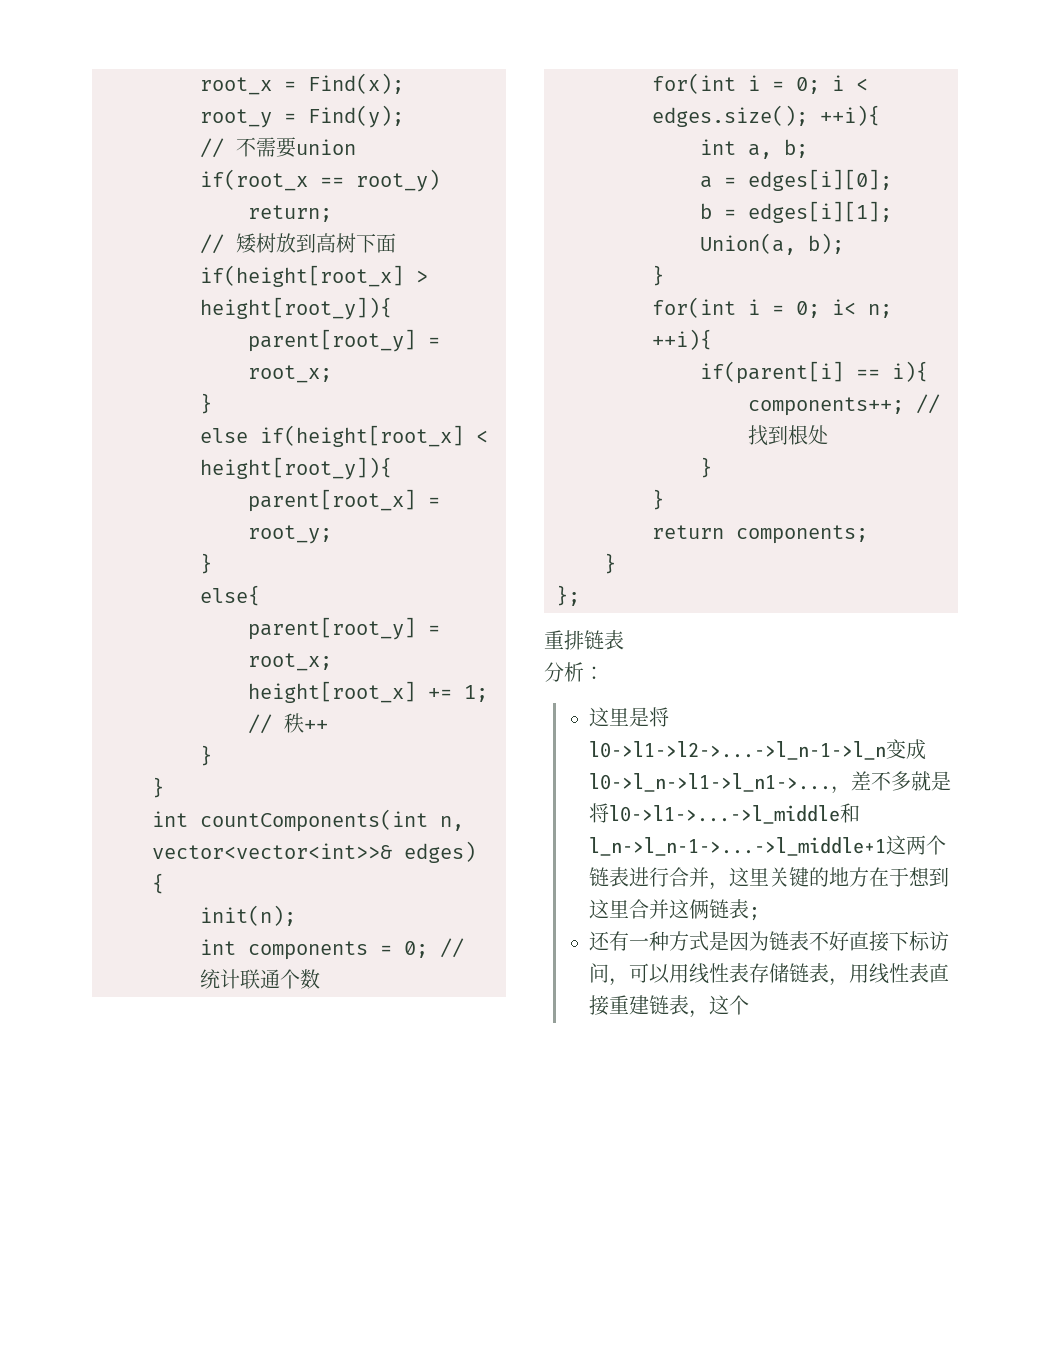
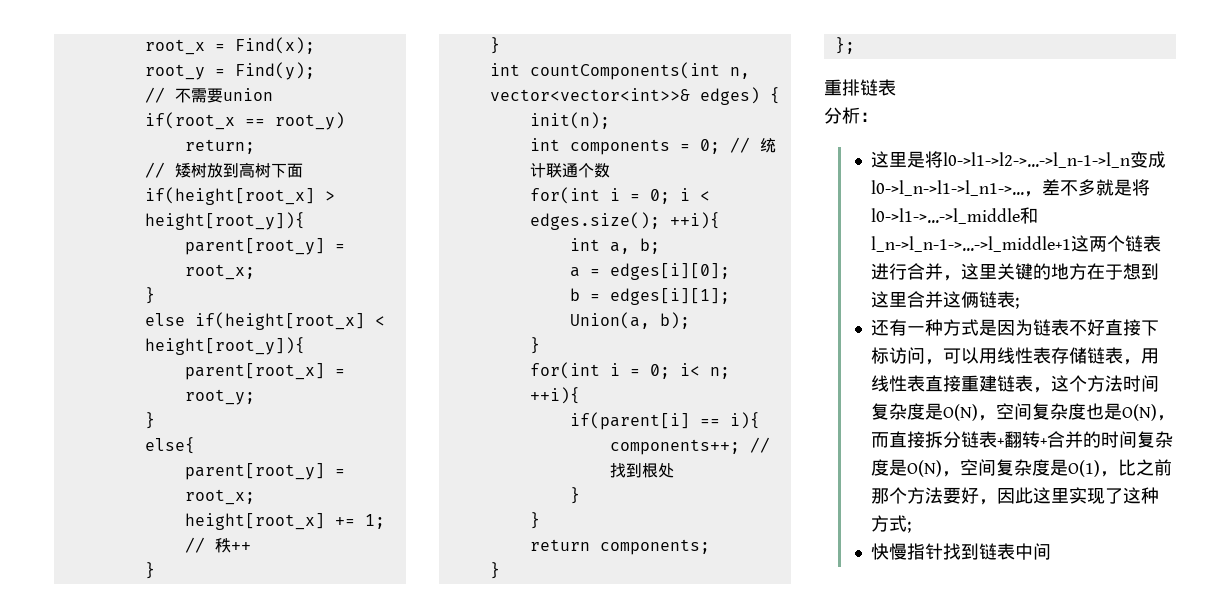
(749, 1005) none -> [1086,375,1159,392] [870,403,1175,421] [870,431,1173,448] [870,459,1172,477] [870,487,1159,505] [870,515,911,533] [870,543,1051,560] 方法时间复杂度是O(N)，空间复杂度也是O(N)，而直接拆分链表+翻转+合并的时间复杂度是O(N)，空间复杂度是O(1)，比之前那个方法要好，因此这里实现了这种方式; // 快慢指针找到链表中间

